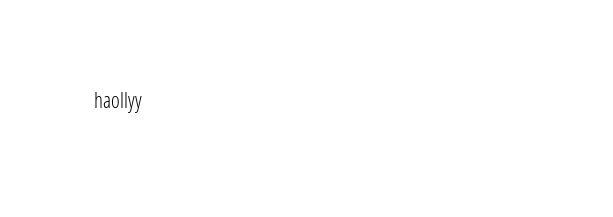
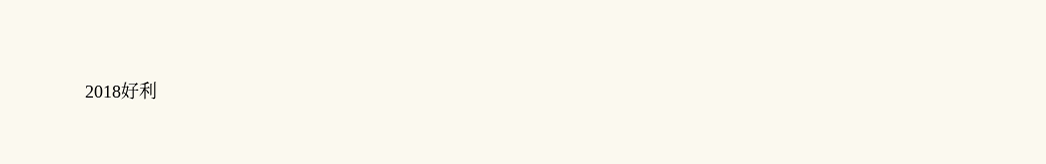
[94,92,142,113] haollyy -> [84,81,158,100] 2018好利

